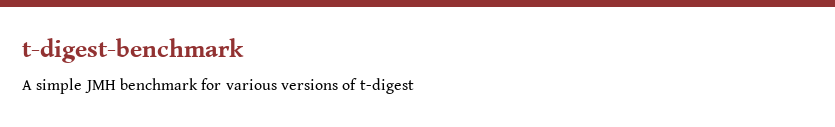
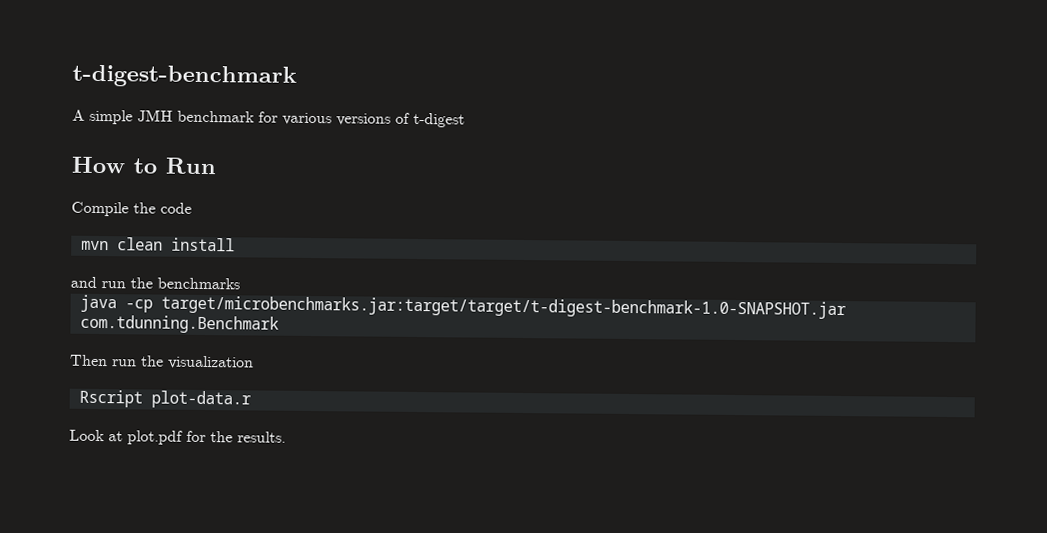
(414, 86) none -> [71,156,217,175] [71,201,192,217] [80,237,235,252] [70,276,240,290] [79,294,846,320] [79,314,279,334] [70,354,254,370] [78,389,251,409] [69,429,286,445] // How to Run // Compile the code // mvn clean install // and run the benchmarks // java -cp target/microbenchmarks.jar:target/target/t-digest-benchmark-1.0-SNAPSHOT.jar com.tdunning.Benchmark // Then run the visualization // Rscript plot-data.r // Look at plot.pdf for the results.

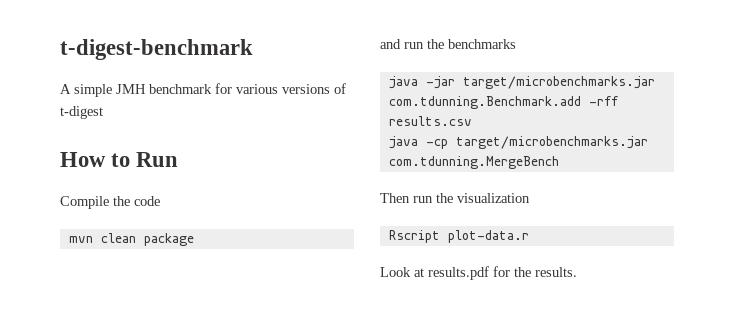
[170,237,235,252] install -> [143,233,194,246] package
(240, 283) none -> [388,76,655,89] [388,96,618,109] [388,116,472,126] // java -jar target/microbenchmarks.jar com.tdunning.Benchmark.add -rff results.csv
[160,295,846,320] [79,314,279,334] target/microbenchmarks.jar:target/target/t-digest-benchmark-1.0-SNAPSHOT.jar com.tdunning.Benchmark -> [455,136,648,149] [388,156,559,169] target/microbenchmarks.jar com.tdunning.MergeBench
[127,430,183,445] plot.pdf -> [428,266,489,280] results.pdf

